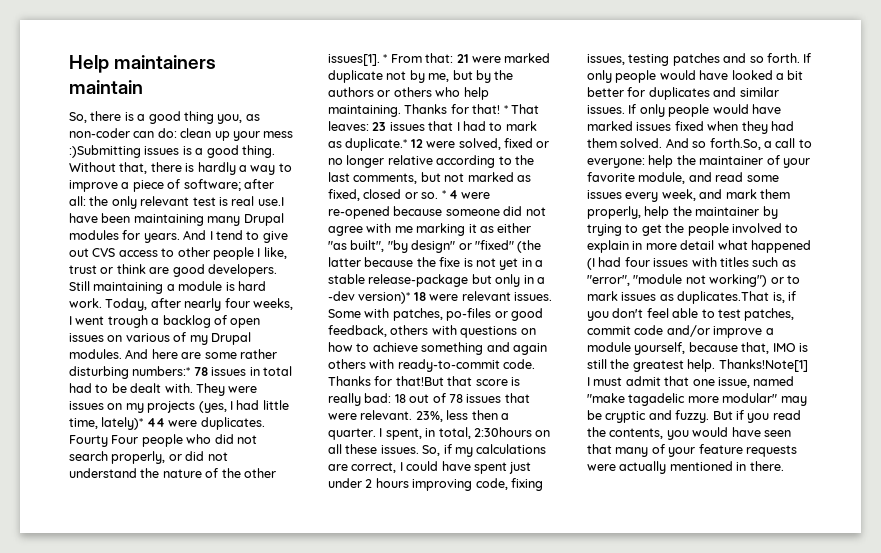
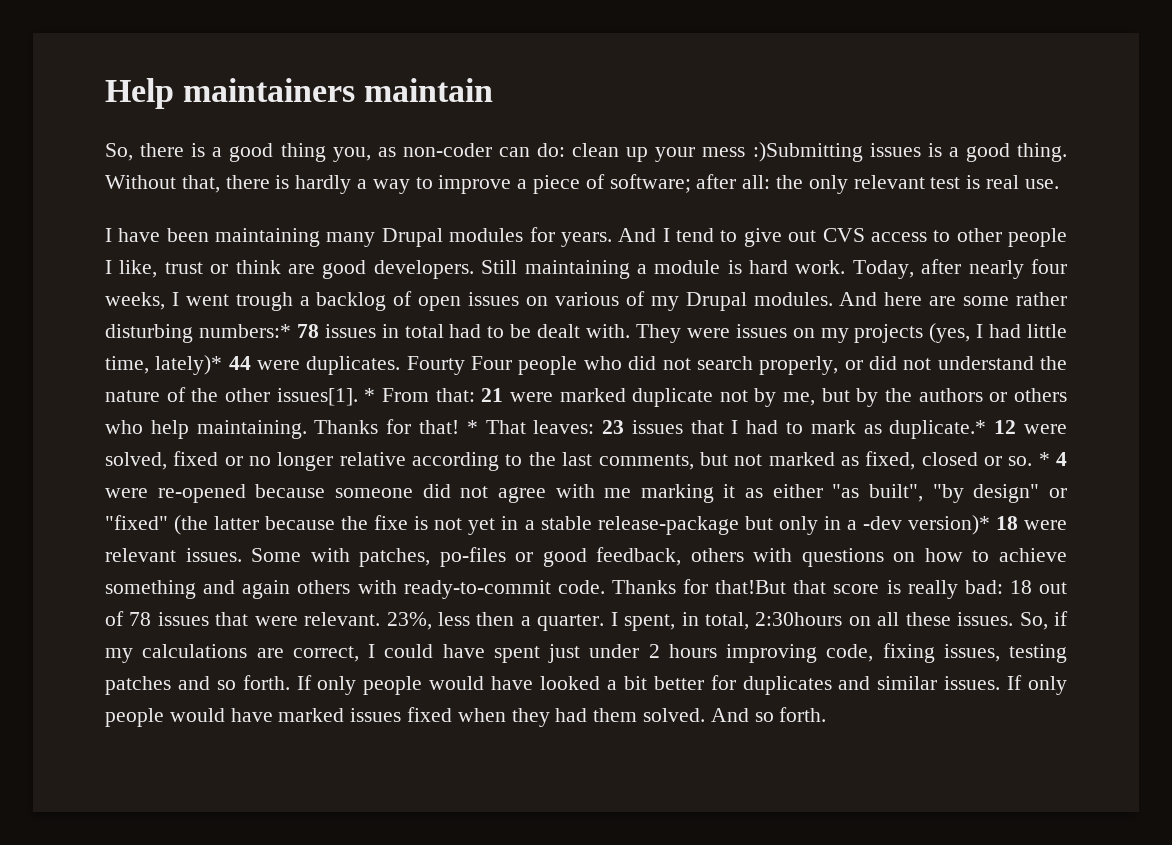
[257,197,284,206] use.I -> [1024,179,1059,189] [105,228,112,242] use. // I
[709,138,812,150] [587,155,810,168] [587,172,779,184] [587,189,790,202] [587,206,778,219] [587,223,799,236] [587,240,811,253] [587,257,796,270] [587,274,800,287] [587,291,796,304] [587,308,795,321] [587,325,774,338] [587,342,808,355] [587,359,808,372] [587,376,795,388] [587,393,807,406] [587,410,801,423] [587,427,791,440] [587,444,797,457] [587,461,784,474] forth.So, a call to everyone: help the maintainer of your favorite module, and read some issues every week, and mark them properly, help the maintainer by trying to get the people involved to explain in more detail what happened (I had four issues with titles such as "error", "module not working") or to mark issues as duplicates.That is, if you don't feel able to test patches, commit code and/or improve a module yourself, because that, IMO is still the greatest help. Thanks!Note[1] I must admit that one issue, named "make tagadelic more modular" may be cryptic and fuzzy. But if you read the contents, you would have seen that many of your feature requests were actually mentioned in there. -> [779,707,827,722] forth.

